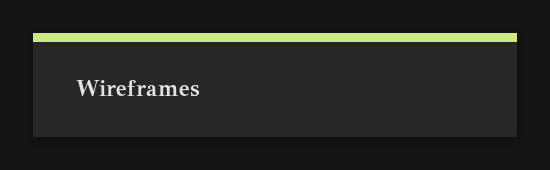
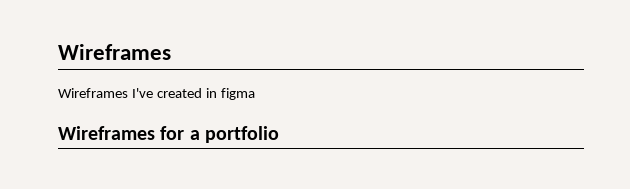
[76,80,200,97] Wireframes -> [58,44,171,60] [58,88,255,100] [58,126,279,143] Wireframes // Wireframes I've created in figma // Wireframes for a portfolio

